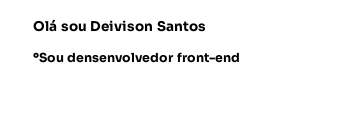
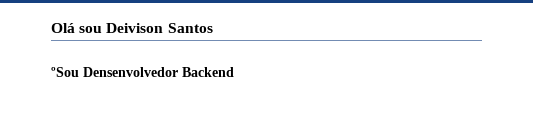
[67,52,240,63] densenvolvedor front-end -> [83,67,234,77] Densenvolvedor Backend

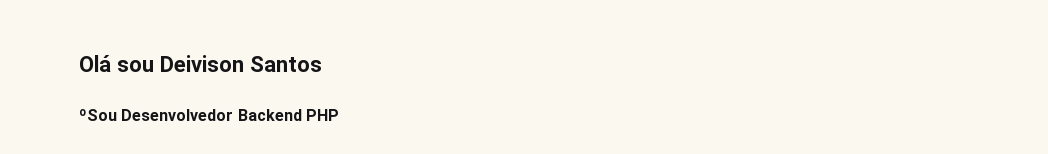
[83,67,234,77] Densenvolvedor Backend -> [121,109,339,121] Desenvolvedor Backend PHP

